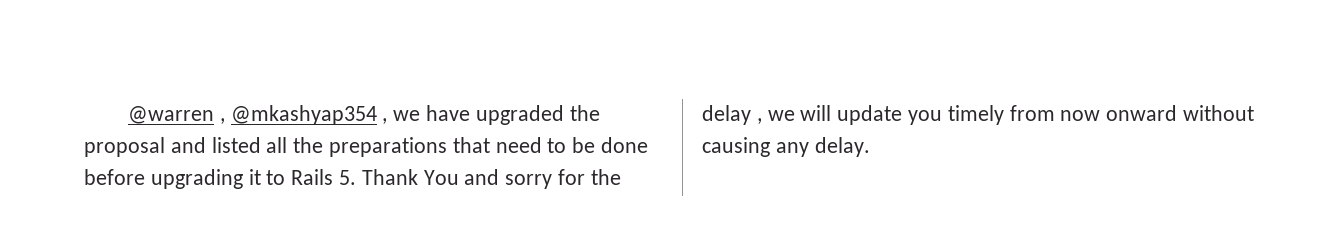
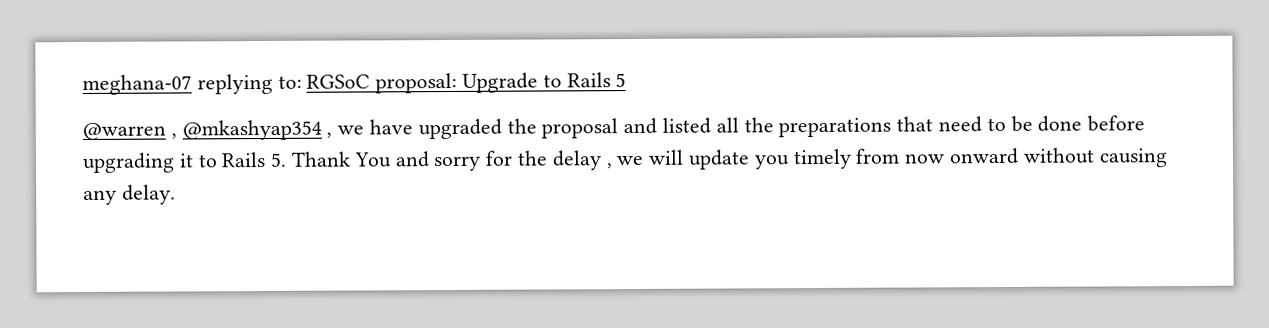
(127, 115) none -> [82,72,627,95] meghana-07 replying to: RGSoC proposal: Upgrade to Rails 5 //

